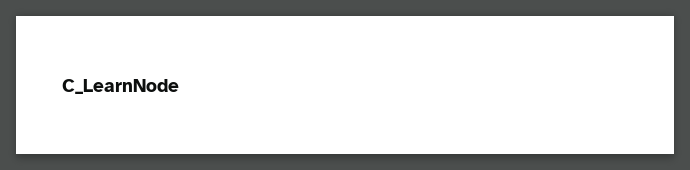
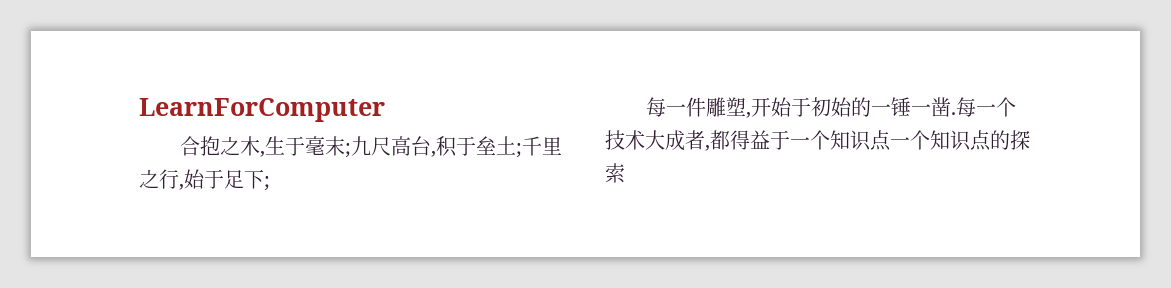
[62,79,179,94] C_LearnNode -> [139,98,385,122] [180,136,563,158] [139,169,270,191] [646,97,1017,118] [605,130,1030,151] [605,163,625,183] LearnForComputer // 合抱之木,生于毫末;九尺高台,积于垒土;千里之行,始于足下; // 每一件雕塑,开始于初始的一锤一凿.每一个技术大成者,都得益于一个知识点一个知识点的探索

